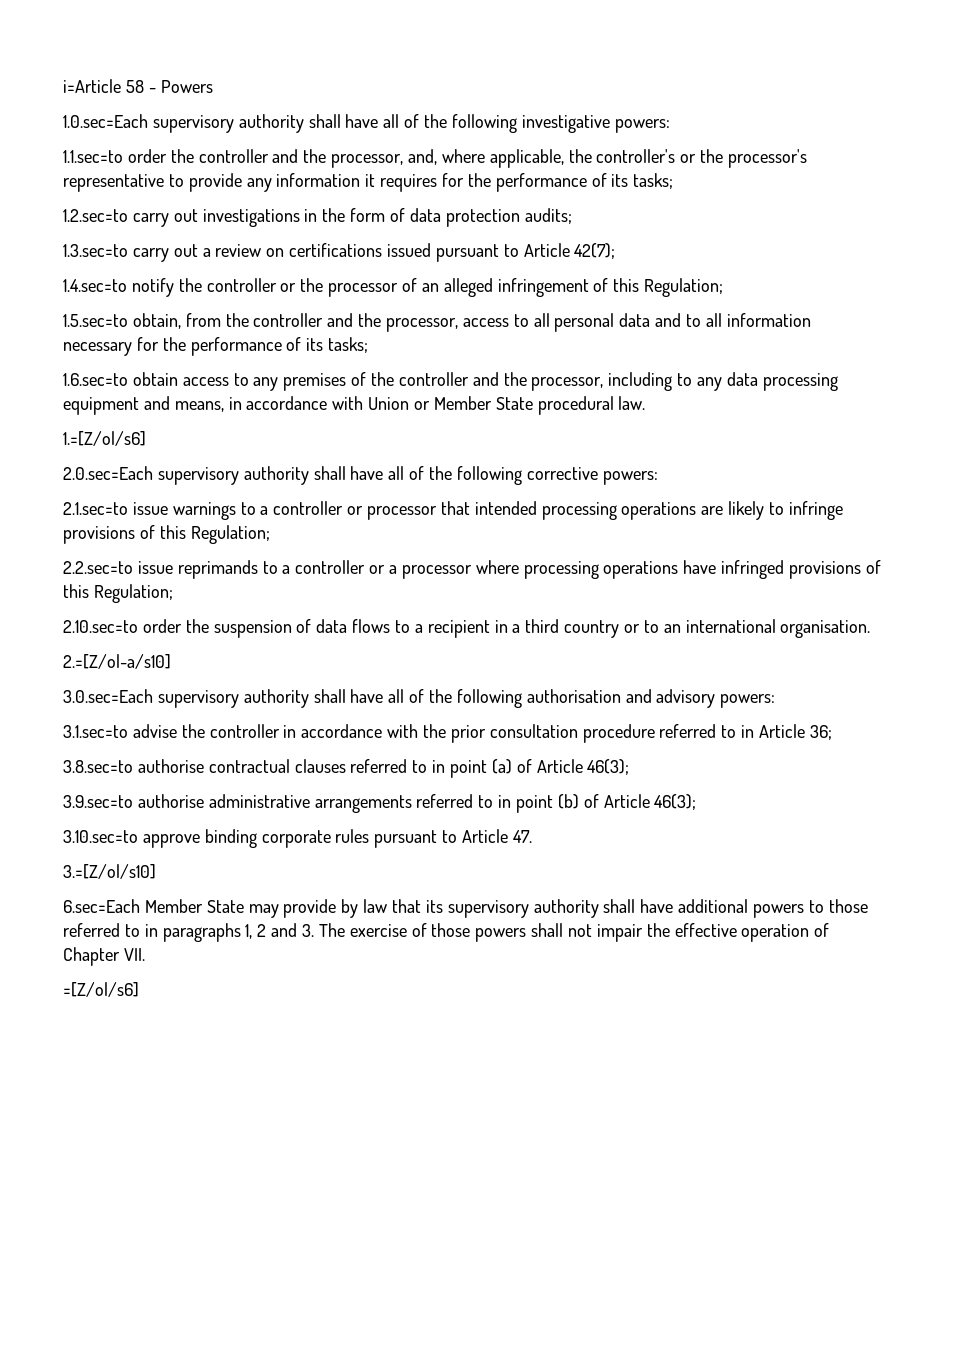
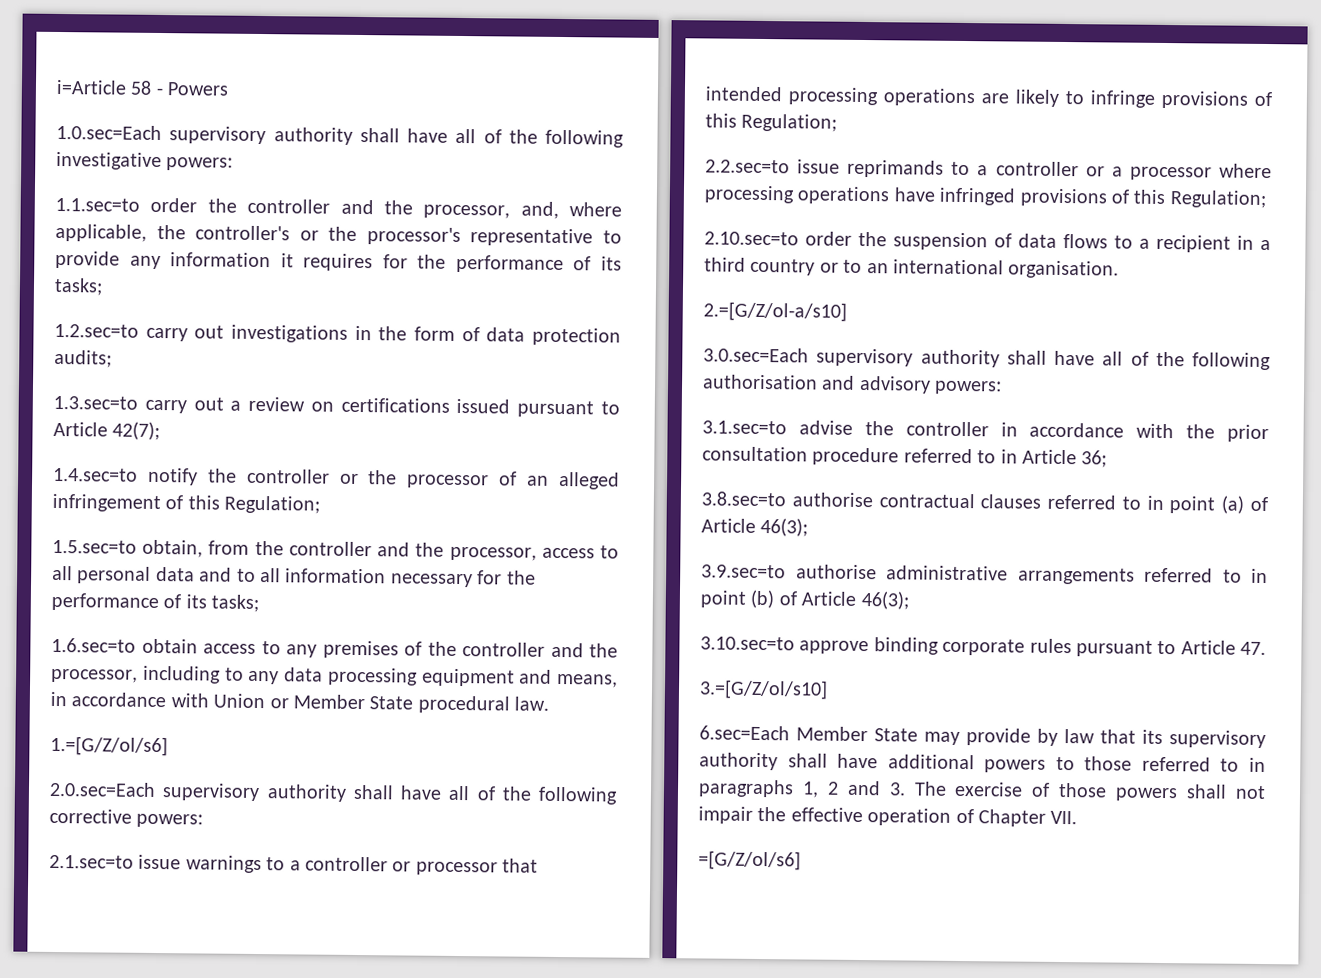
[63,431,146,446] 1.=[Z/ol/s6] -> [50,735,168,757] 1.=[G/Z/ol/s6]
[63,654,171,669] 2.=[Z/ol-a/s10] -> [703,301,847,322] 2.=[G/Z/ol-a/s10]
[63,864,156,879] 3.=[Z/ol/s10] -> [699,679,828,700] 3.=[G/Z/ol/s10]
[63,982,139,997] =[Z/ol/s6] -> [698,850,801,871] =[G/Z/ol/s6]

